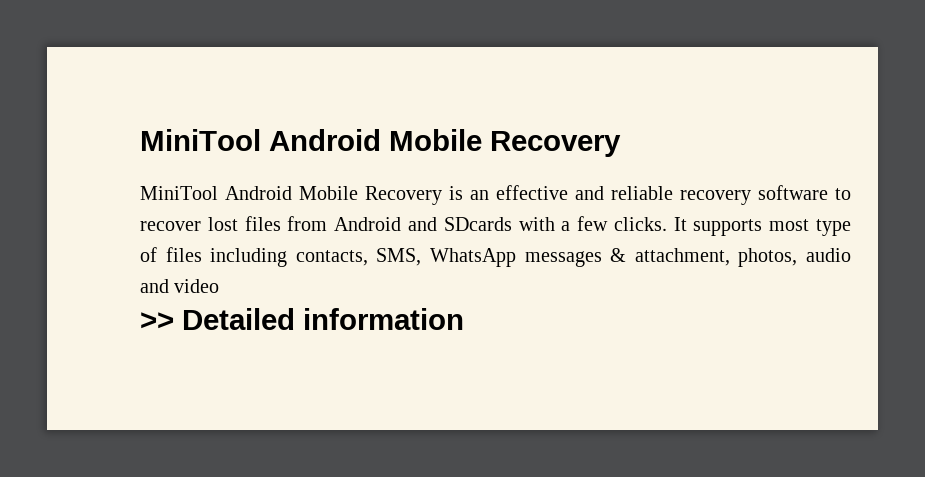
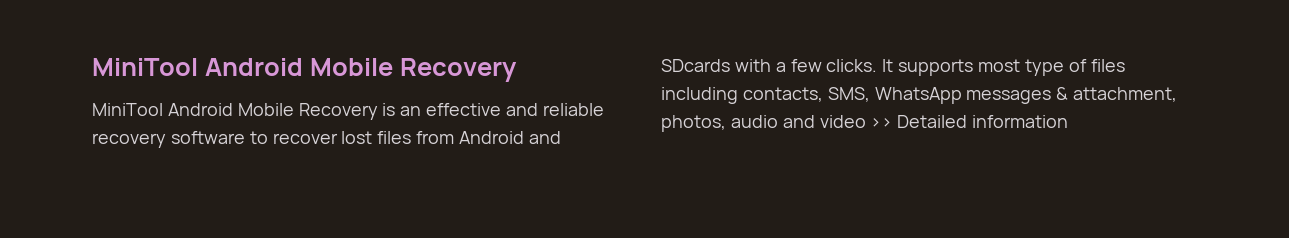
(220, 286) // -> (866, 121) none

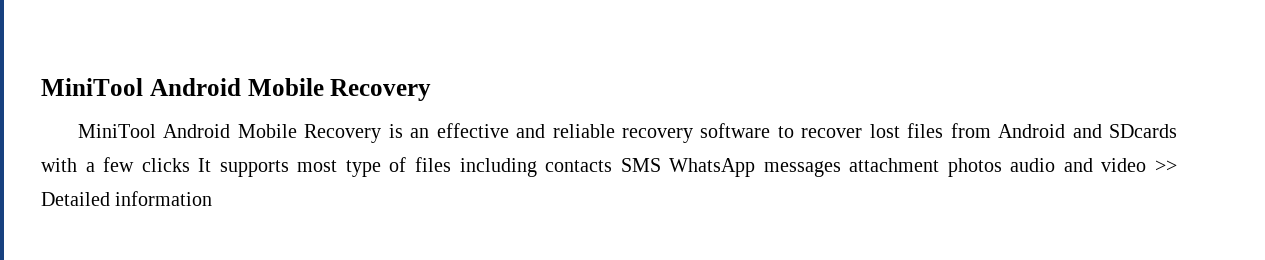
[826,59,878,72] clicks. -> [141,158,190,172] clicks
[742,87,1178,104] [661,115,726,132] contacts, SMS, WhatsApp messages & attachment, photos, -> [545,158,1002,177] contacts SMS WhatsApp messages attachment photos

